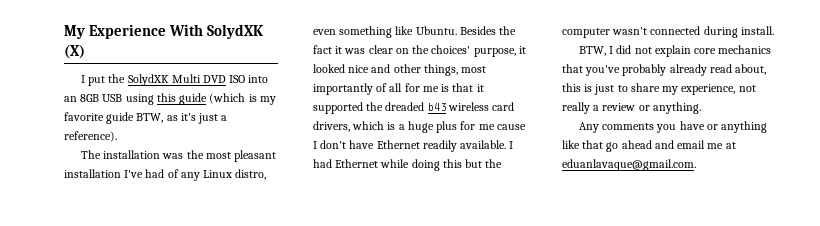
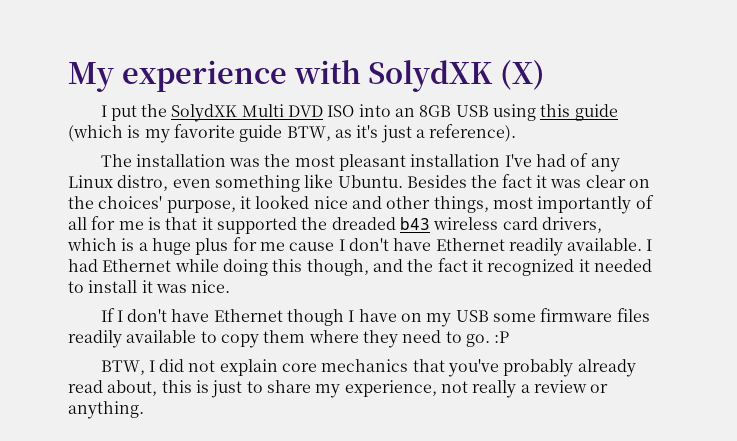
[88,24,203,39] Experience With -> [121,60,361,92] experience with
[465,159,503,168] [562,26,774,38] but the computer wasn't connected during install. -> [306,258,652,276] [68,280,231,293] [100,308,650,327] [68,330,510,348] though, and the fact it recognized it needed to install it was nice. // If I don't have Ethernet though I have on my USB some firmware files readily available to copy them where they need to go. :P
[578,121,767,133] [562,140,736,152] [562,159,696,171] // Any comments you have or anything like that go ahead and email me at eduanlavaque@gmail.com. -> (144, 410) none

